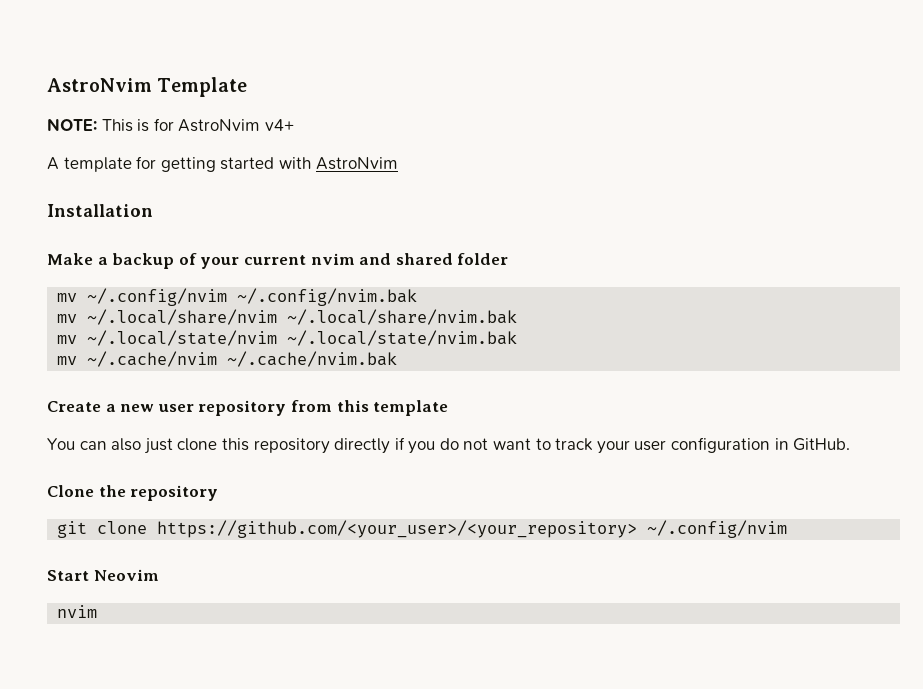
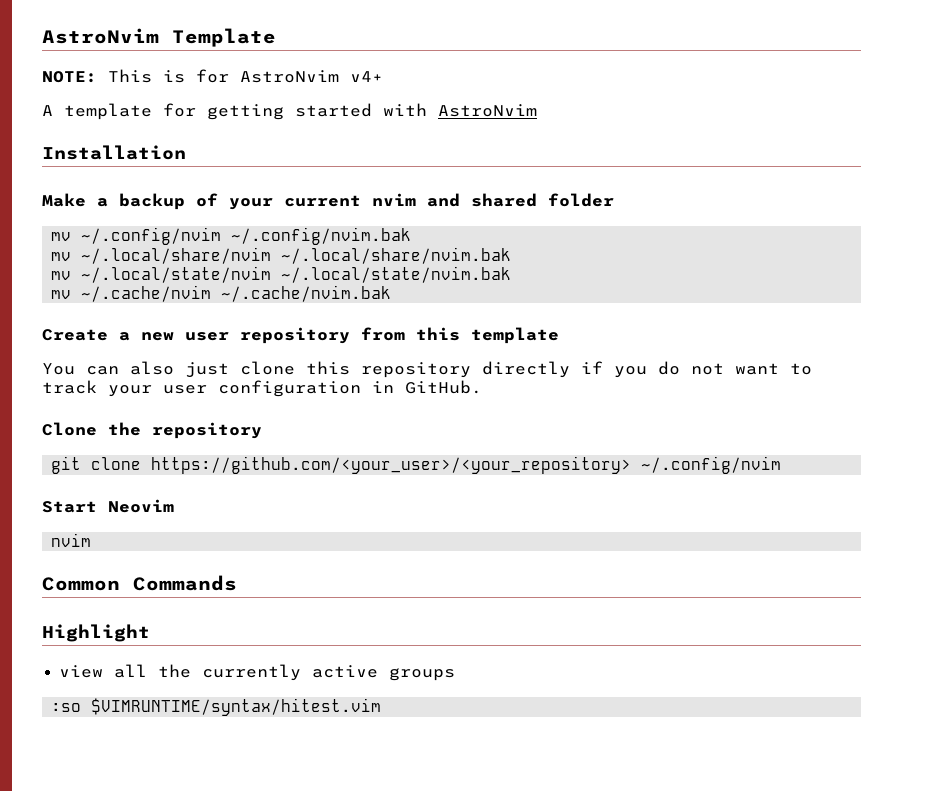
(98, 611) none -> [42,575,237,591] [42,624,150,642] [59,664,456,681] [51,698,382,716] // Common Commands // Highlight // view all the currently active groups // :so $VIMRUNTIME/syntax/hitest.vim

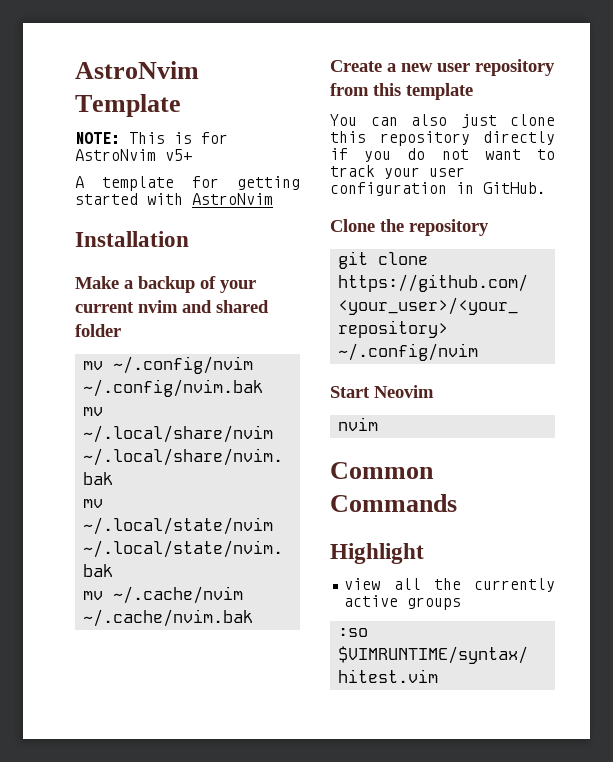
[350,71,383,82] v4+ -> [165,149,192,161] v5+

